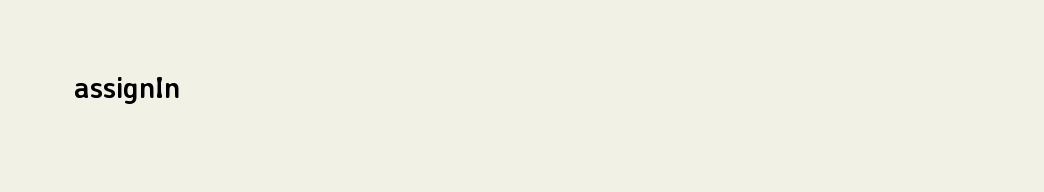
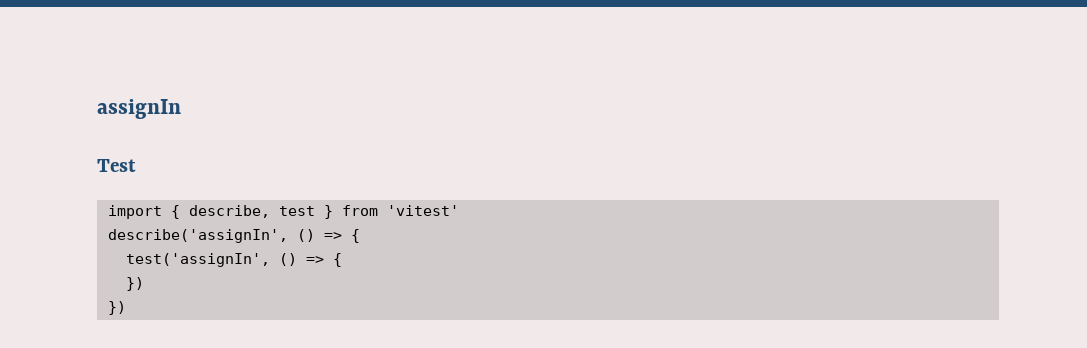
(180, 90) none -> [97,159,136,172] [108,205,460,219] [108,229,361,243] [126,253,343,267] [126,277,145,291] [108,301,127,315] // Test // import { describe, test } from 'vitest' // describe('assignIn', () => { // test('assignIn', () => { // }) // })

